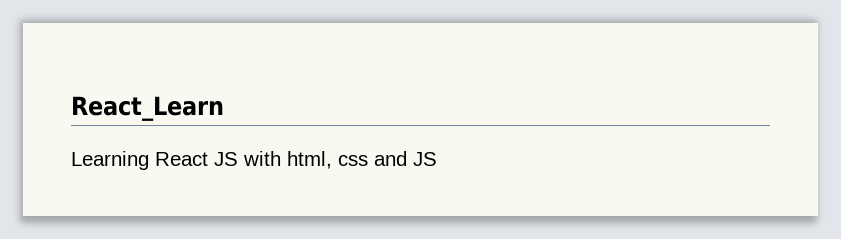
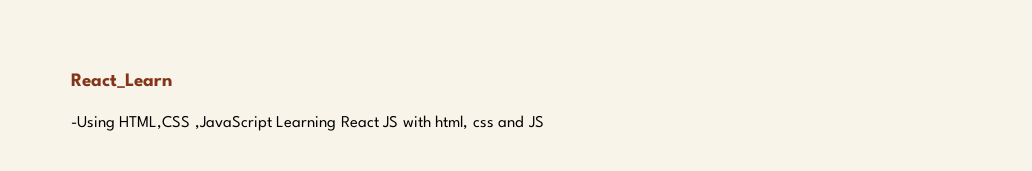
(224, 108) none -> [71,115,272,131] -Using HTML,CSS ,JavaScript

